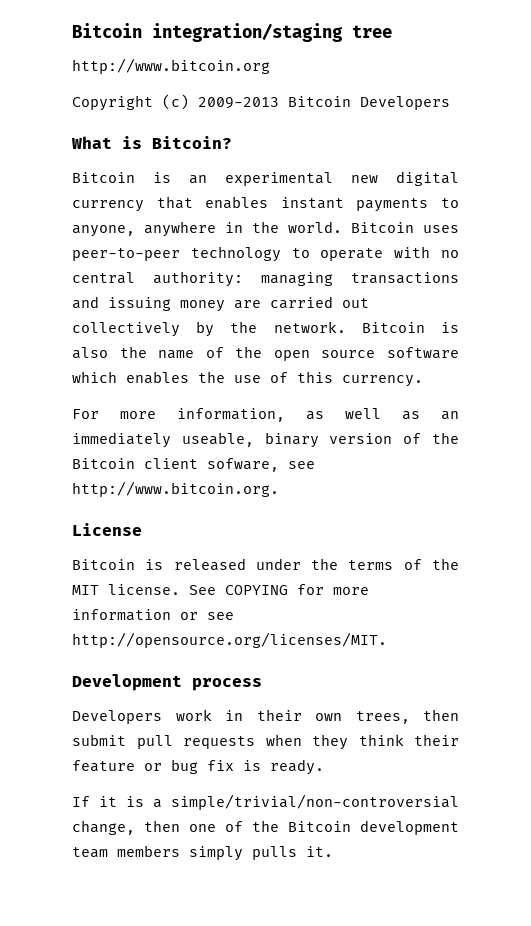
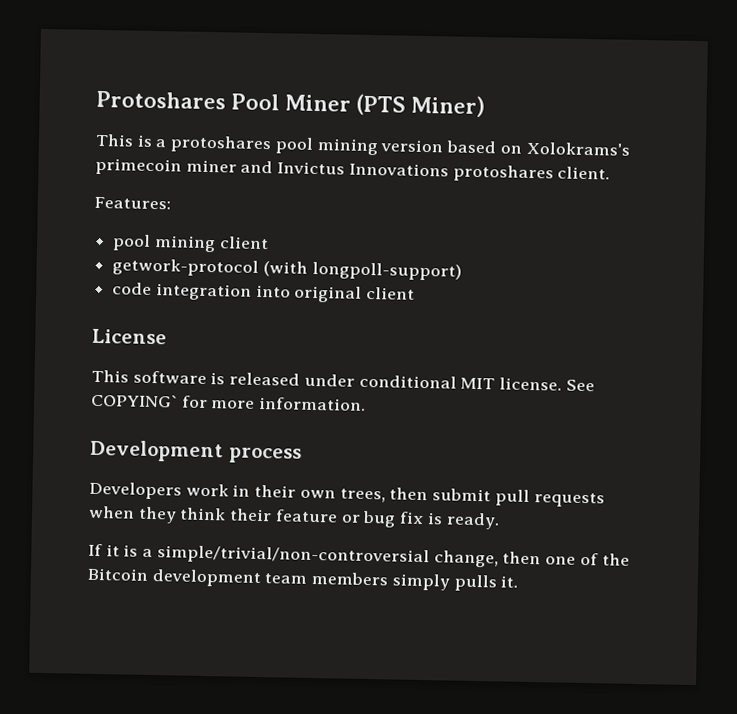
[72,23,392,42] [72,58,270,74] [72,94,450,111] [71,136,232,149] [72,171,459,186] [72,196,459,212] [72,221,459,237] [72,246,460,262] [72,271,459,287] [72,296,369,312] [72,321,459,337] [72,346,459,361] [72,371,423,387] [72,408,459,422] [72,432,460,448] [72,458,315,472] [72,481,279,497] Bitcoin integration/staging tree // http://www.bitcoin.org // Copyright (c) 2009-2013 Bitcoin Developers // What is Bitcoin? // Bitcoin is an experimental new digital currency that enables instant payments to anyone, anywhere in the world. Bitcoin uses peer-to-peer technology to operate with no central authority: managing transactions and issuing money are carried out collectively by the network. Bitcoin is also the name of the open source software which enables the use of this currency. // For more information, as well as an immediately useable, binary version of the Bitcoin client sofware, see http://www.bitcoin.org. -> [96,90,485,118] [95,133,630,156] [95,157,611,183] [94,196,171,210] [112,234,269,253] [112,258,462,281] [112,282,416,303] Protoshares Pool Miner (PTS Miner) // This is a protoshares pool mining version based on Xolokrams's primecoin miner and Invictus Innovations protoshares client. // Features: // pool mining client // getwork-protocol (with longpoll-support) // code integration into original client
[72,559,135,570] Bitcoin -> [91,369,207,385] This software
[311,558,459,570] the terms of the -> [358,374,457,389] conditional
[225,585,288,595] COPYING -> [91,393,178,408] COPYING`
[72,609,234,621] [72,632,387,648] information or see http://opensource.org/licenses/MIT. -> [259,396,367,411] information.

